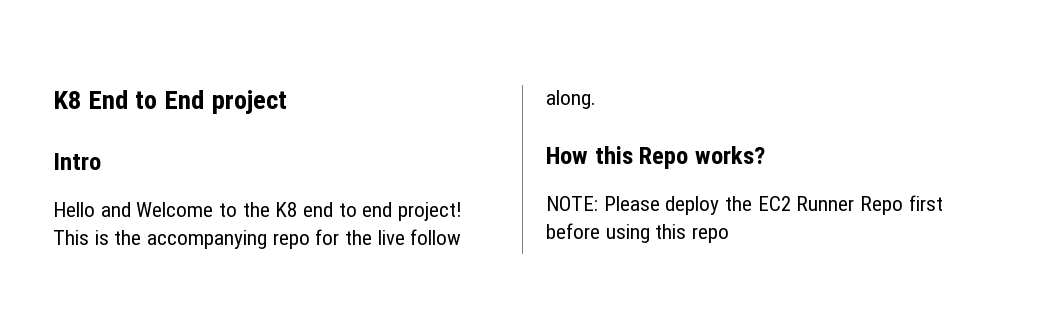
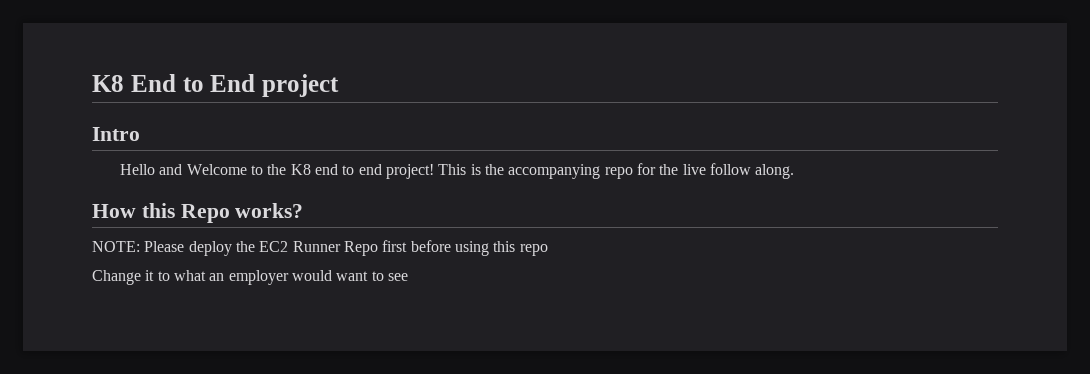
(730, 235) none -> [92,270,408,285] // Change it to what an employer would want to see

